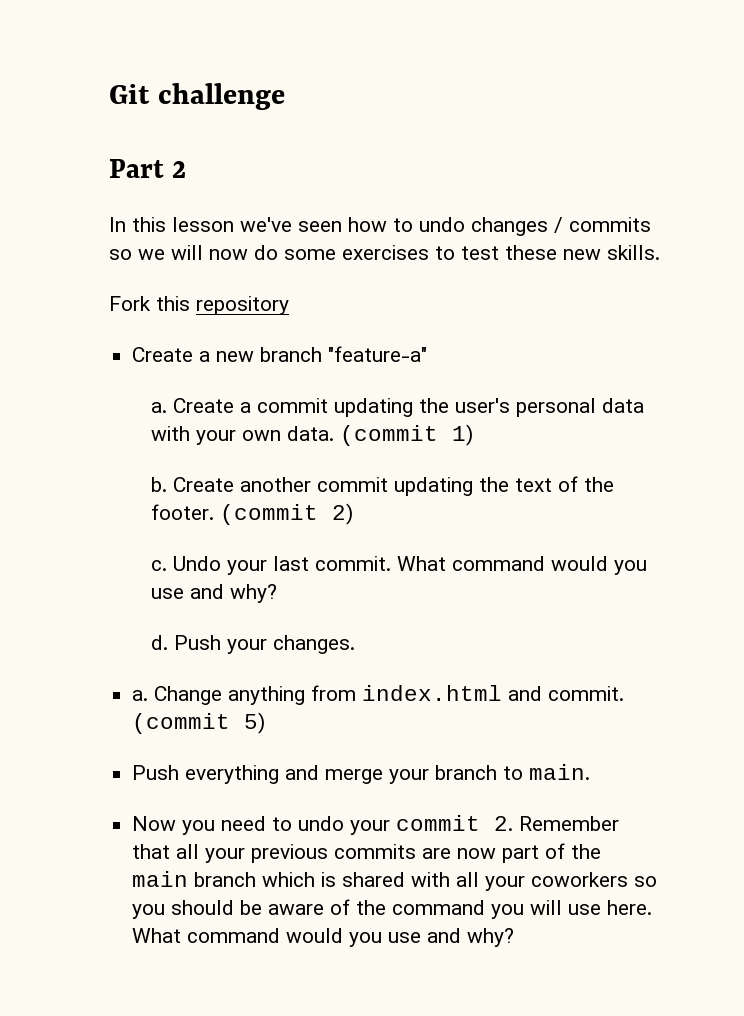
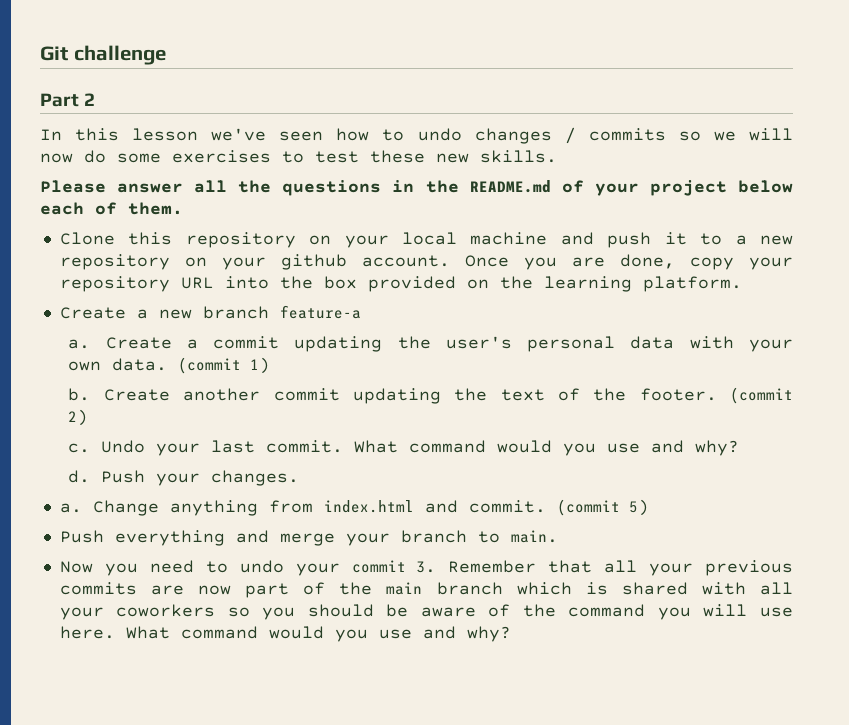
[109,296,289,315] Fork this repository -> [40,180,793,196] [40,202,183,215] [59,232,794,248] [59,254,793,270] [59,276,742,292] Please answer all the questions in the README.md of your project below each of them. // Clone this repository on your local machine and push it to a new repository on your github account. Once you are done, copy your repository URL into the box provided on the learning platform.
[328,346,428,362] "feature-a" -> [279,305,361,319] feature-a
[494,816,514,831] 2. -> [415,561,436,573] 3.

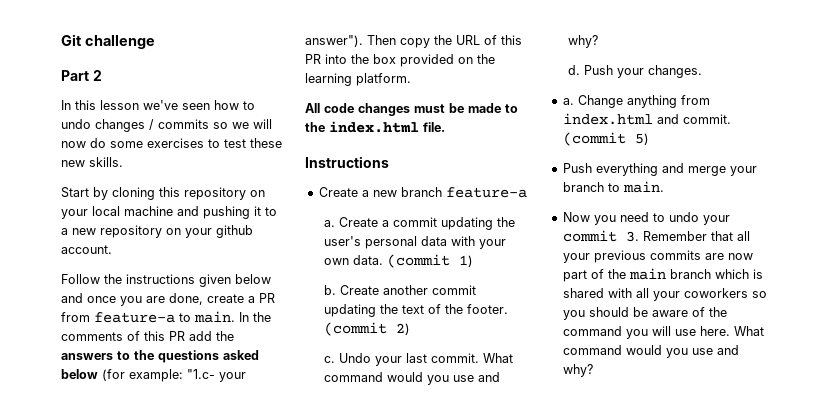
[40,180,793,196] [40,202,183,215] [59,232,115,245] Please answer all the questions in the README.md of your project below each of them. // Clone -> [61,187,155,200] Start by cloning
[607,232,652,248] push -> [203,206,250,219] pushing
[464,254,793,270] [59,276,214,292] Once you are done, copy your repository URL -> [61,274,271,287] [61,293,275,306] [61,311,271,323] [61,331,234,341] [61,350,259,363] [61,369,246,382] [305,35,522,48] [305,54,321,64] // Follow the instructions given below and once you are done, create a PR from feature-a to main. In the comments of this PR add the answers to the questions asked below (for example: "1.c- your answer"). Then copy the URL of this PR
(742, 284) none -> [305,103,518,116] [305,121,445,133] [305,156,389,168] // All code changes must be made to the index.html file. // Instructions

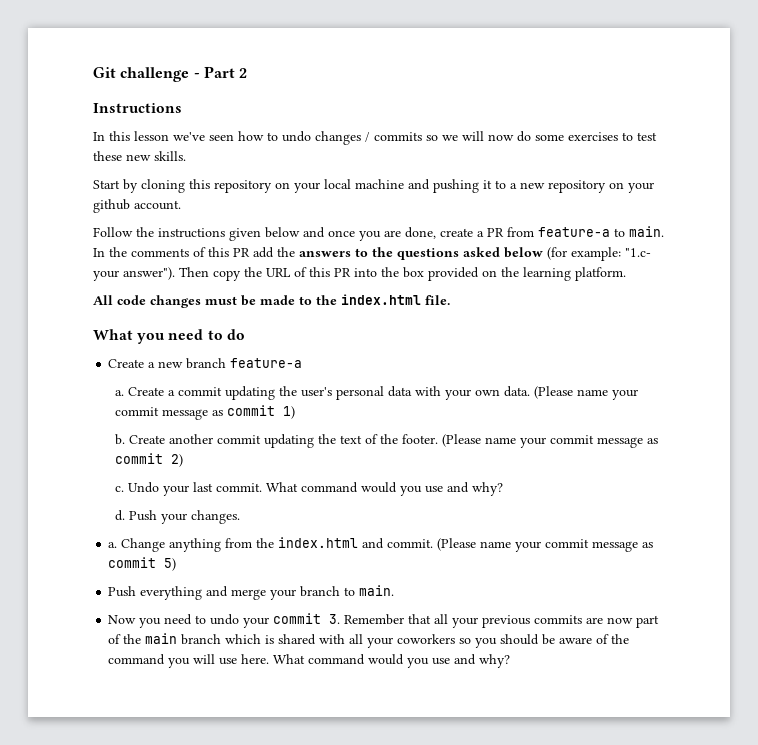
(155, 42) // -> [193,73,200,78] -
(102, 75) none -> [93,103,182,113] // Instructions
[305,156,389,168] Instructions -> [93,329,245,344] What you need to do
[386,254,450,268] (commit -> [533,386,638,400] [114,405,275,420] (Please name your commit message as commit
[323,322,387,336] (commit -> [441,434,658,448] [114,453,163,464] (Please name your commit message as commit
(710, 100) none -> [256,538,275,548] the
[562,132,626,146] (commit -> [437,538,654,552] [108,557,157,568] (Please name your commit message as commit

